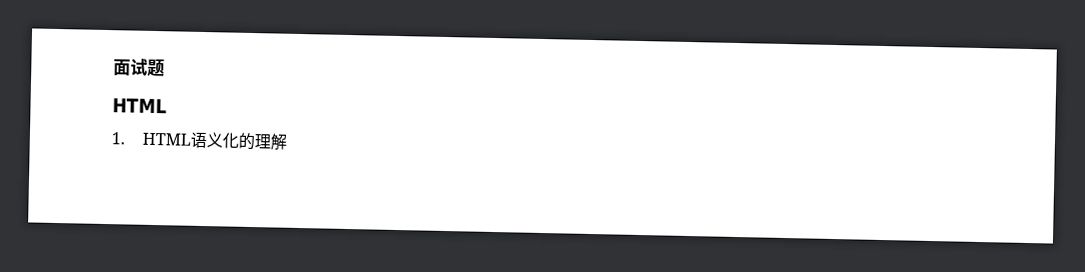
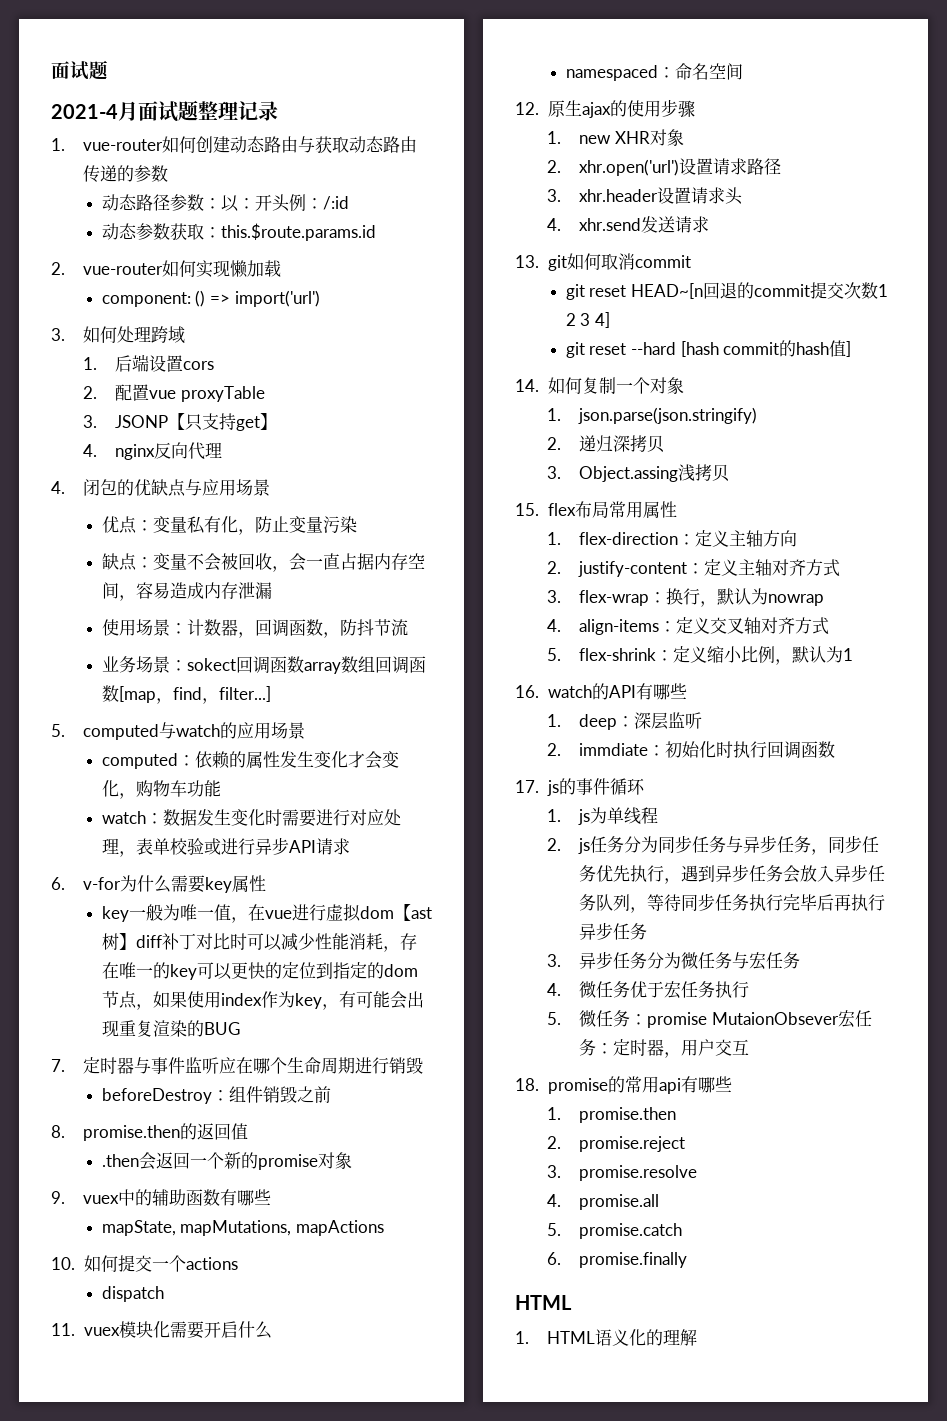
[113,58,165,77] 面试题 -> [51,60,108,80] [51,100,278,122] [51,136,418,153] [83,165,169,183] [101,194,349,212] [101,223,376,241] [51,260,282,278] [101,290,320,307] [51,326,186,344] [83,354,215,372] [83,384,265,402] [83,413,278,431] [83,442,223,460] [51,479,271,497] [101,516,357,535] [101,553,425,572] [101,582,272,601] [101,619,408,638] [101,656,426,674] [101,685,271,704] [51,722,306,740] [101,751,399,769] [101,780,221,799] [101,809,401,827] [101,837,350,857] [51,875,267,893] [101,903,432,923] [101,933,417,952] [101,962,418,980] [101,991,424,1010] [101,1020,240,1037] [51,1057,424,1074] [101,1086,331,1104] [51,1123,249,1141] [101,1152,352,1170] [51,1189,272,1206] [101,1220,385,1236] [51,1255,238,1272] [101,1286,164,1302] [51,1321,272,1339] [565,63,743,81] [515,99,695,118] [547,129,684,146] [547,158,782,176] [547,187,744,205] [547,216,710,233] [515,253,691,271] [565,282,889,300] [565,312,611,328] [565,340,852,358] [515,377,684,394] [547,407,758,424] [547,435,665,453] [547,464,730,482] [515,501,677,518] [547,530,798,547] [547,559,841,577] [547,588,825,607] [547,617,830,635] [547,646,854,665] [515,683,687,700] [547,712,703,730] [547,741,836,759] [515,778,645,796] [547,807,659,825] [547,835,880,855] [579,864,886,884] [579,893,886,913] [579,922,648,940] [547,951,801,970] [547,981,750,999] [547,1010,872,1028] [579,1039,750,1058] [515,1076,732,1094] [547,1107,677,1123] [547,1136,686,1152] [547,1165,698,1181] [547,1194,660,1210] [547,1223,683,1239] [547,1252,688,1268] 面试题 // 2021-4月面试题整理记录 // 1. vue-router如何创建动态路由与获取动态路由传递的参数 // 动态路径参数：以：开头例：/:id // 动态参数获取：this.$route.params.id // 2. vue-router如何实现懒加载 // component: () => import('url') // 3.如何处理跨域 // 1.后端设置cors // 2.配置vue proxyTable // 3. JSONP【只支持get】 // 4. nginx反向代理 // 4.闭包的优缺点与应用场景 // 优点：变量私有化，防止变量污染 // 缺点：变量不会被回收，会一直占据内存空间，容易造成内存泄漏 // 使用场景：计数器，回调函数，防抖节流 // 业务场景：sokect回调函数array数组回调函数[map，find，filter...] // 5. computed与watch的应用场景 // computed：依赖的属性发生变化才会变化，购物车功能 // watch：数据发生变化时需要进行对应处理，表单校验或进行异步API请求 // 6. v-for为什么需要key属性 // key一般为唯一值，在vue进行虚拟dom【ast树】diff补丁对比时可以减少性能消耗，存在唯一的key可以更快的定位到指定的dom节点，如果使用index作为key，有可能会出现重复渲染的BUG // 7.定时器与事件监听应在哪个生命周期进行销毁 // beforeDestroy：组件销毁之前 // 8. promise.then的返回值 // .then会返回一个新的promise对象 // 9. vuex中的辅助函数有哪些 // mapState, mapMutations, mapActions // 10.如何提交一个actions // dispatch // 11. vuex模块化需要开启什么 // namespaced：命名空间 // 12.原生ajax的使用步骤 // 1. new XHR对象 // 2. xhr.open('url')设置请求路径 // 3. xhr.header设置请求头 // 4. xhr.send发送请求 // 13. git如何取消commit // git reset HEAD~[n回退的commit提交次数1 2 3 4] // git reset --hard [hash commit的hash值] // 14.如何复制一个对象 // 1. json.parse(json.stringify) // 2.递归深拷贝 // 3. Object.assing浅拷贝 // 15. flex布局常用属性 // 1. flex-direction：定义主轴方向 // 2. justify-content：定义主轴对齐方式 // 3. flex-wrap：换行，默认为nowrap // 4. align-items：定义交叉轴对齐方式 // 5. flex-shrink：定义缩小比例，默认为1 // 16. watch的API有哪些 // 1. deep：深层监听 // 2. immdiate：初始化时执行回调函数 // 17. js的事件循环 // 1. js为单线程 // 2. js任务分为同步任务与异步任务，同步任务优先执行，遇到异步任务会放入异步任务队列，等待同步任务执行完毕后再执行异步任务 // 3.异步任务分为微任务与宏任务 // 4.微任务优于宏任务执行 // 5.微任务：promise MutaionObsever宏任务：定时器，用户交互 // 18. promise的常用api有哪些 // 1. promise.then // 2. promise.reject // 3. promise.resolve // 4. promise.all // 5. promise.catch // 6. promise.finally

